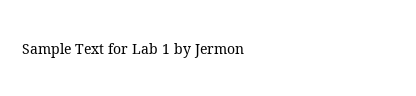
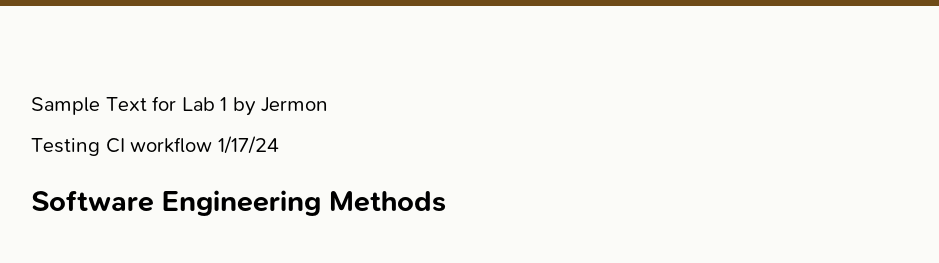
(244, 51) none -> [31,136,279,156] [31,190,446,216] // Testing CI workflow 1/17/24 // Software Engineering Methods

